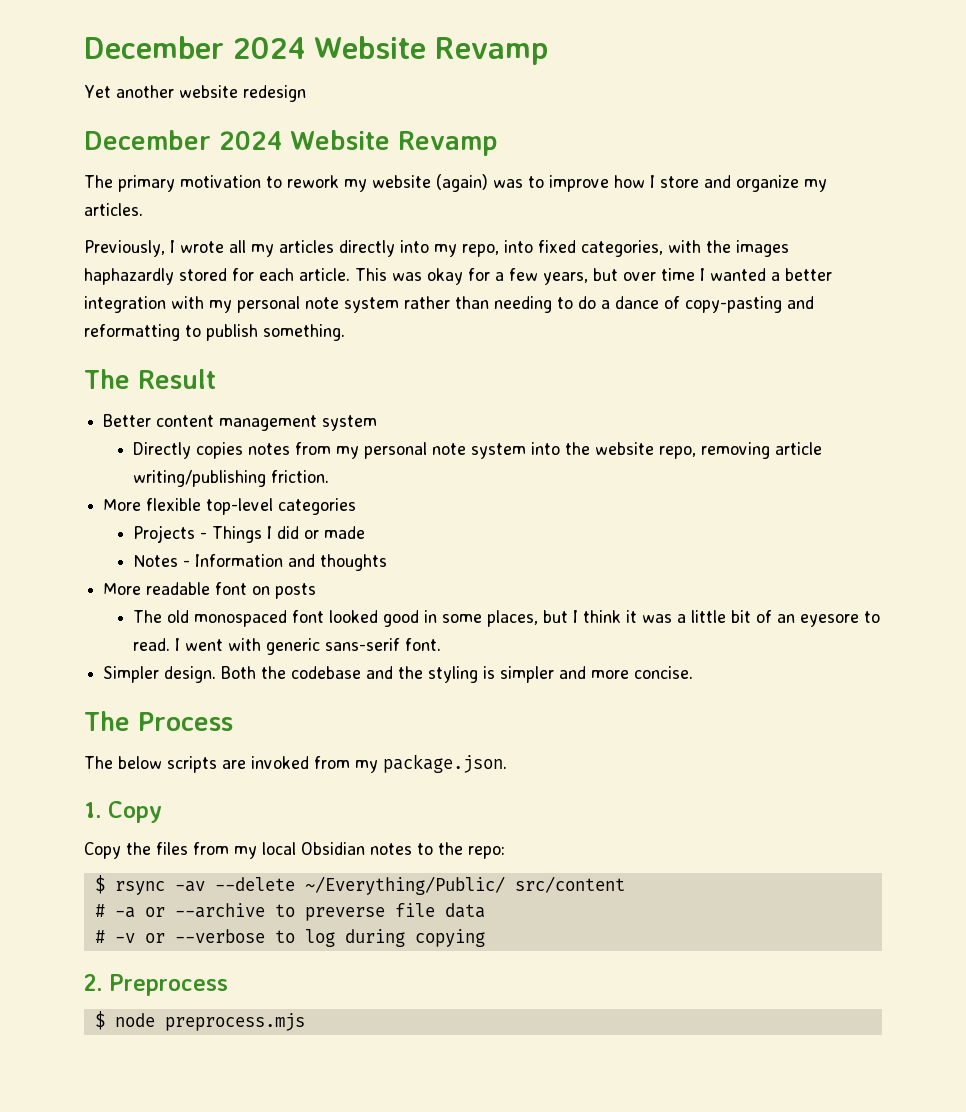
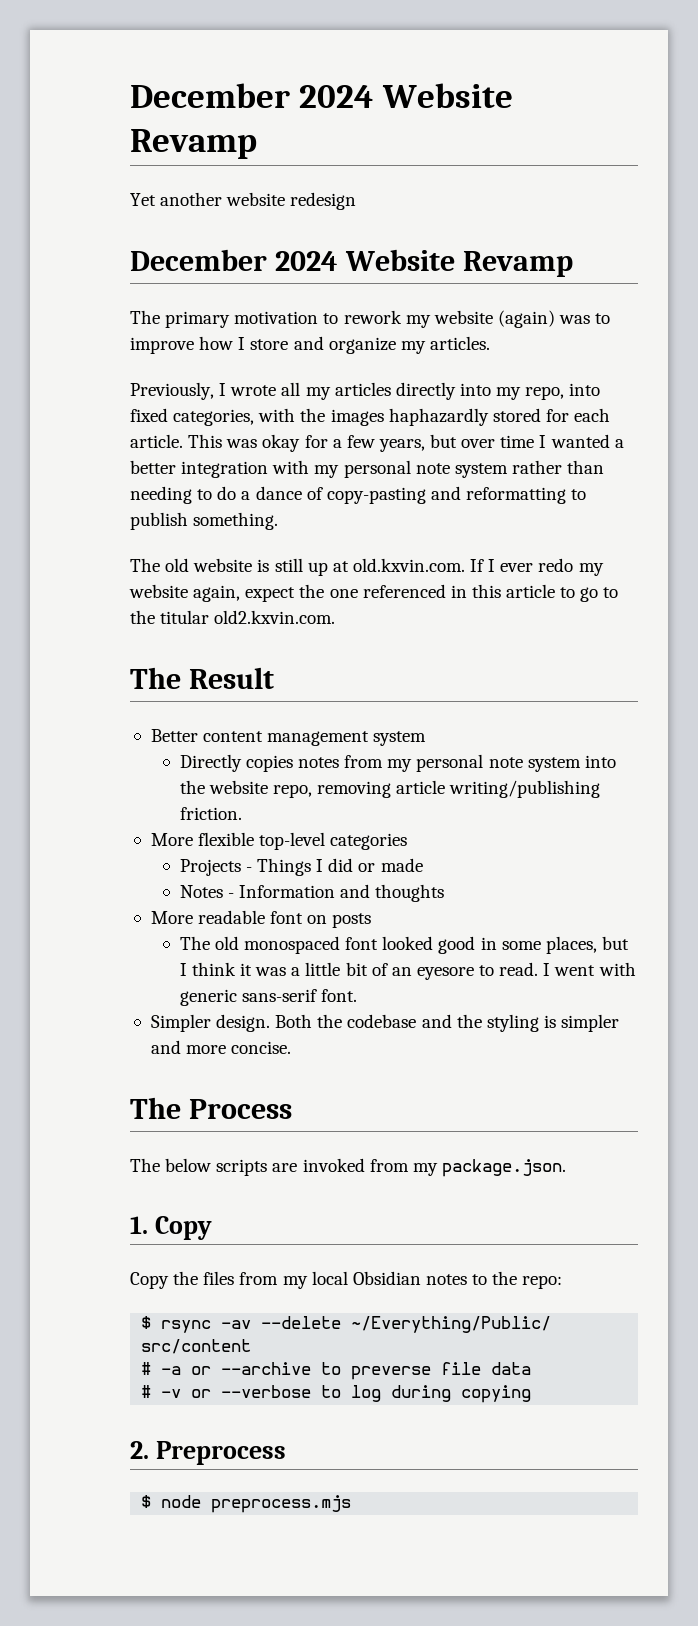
(345, 332) none -> [130,558,604,576] [129,584,619,602] [130,610,336,624] // The old website is still up at old.kxvin.com. If I ever redo my website again, expect the one referenced in this article to go to the titular old2.kxvin.com.

